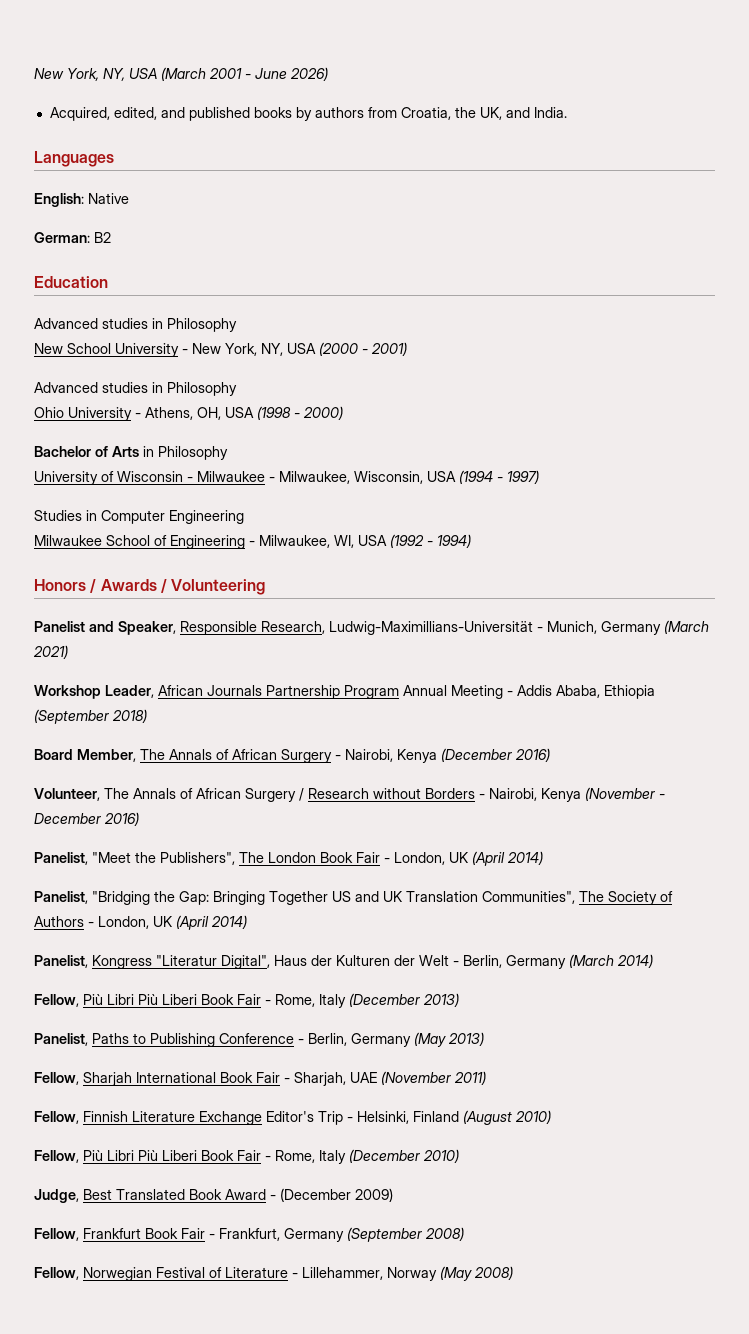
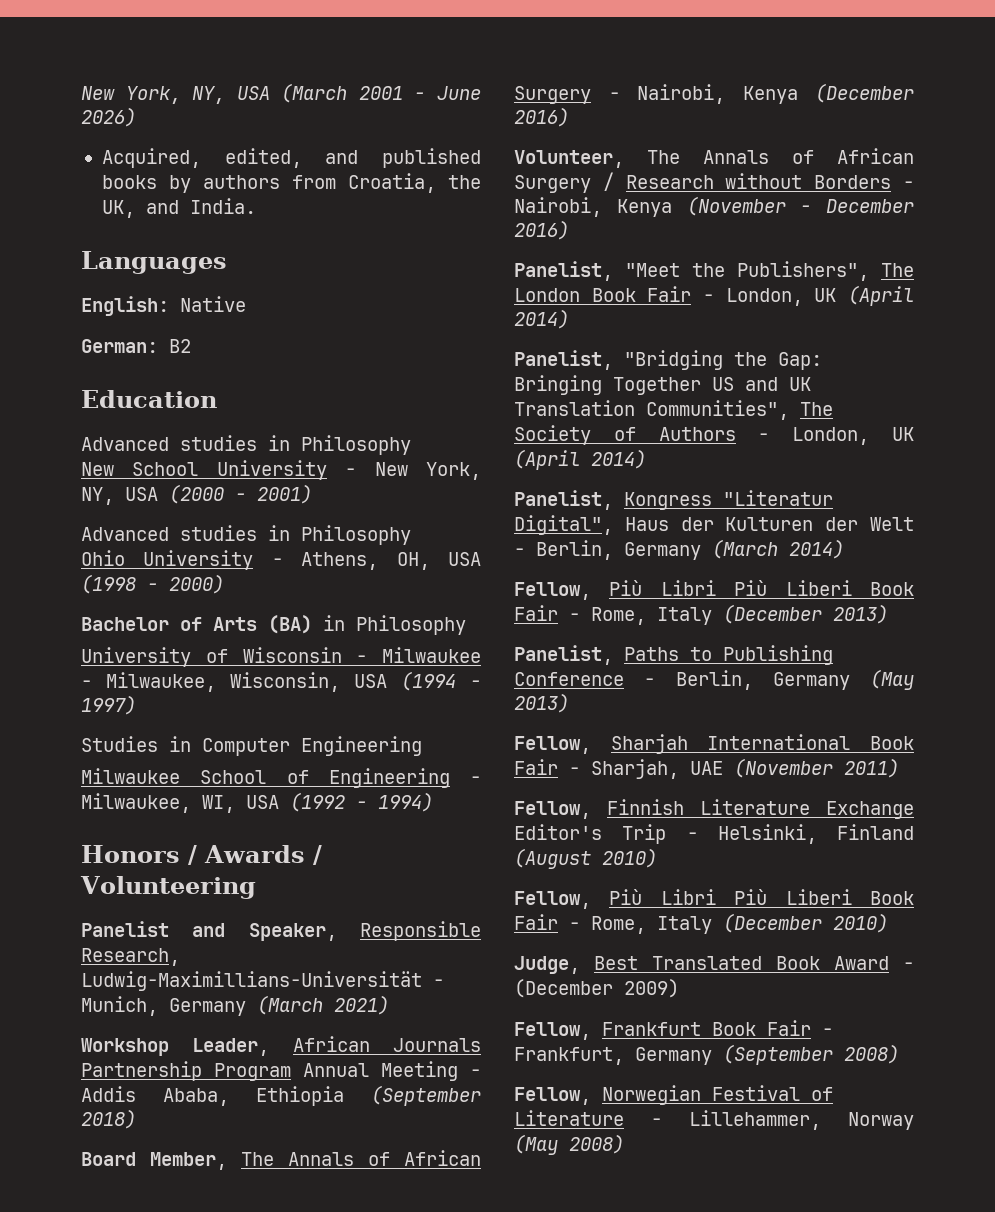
(139, 451) none -> [268,615,312,634] (BA)

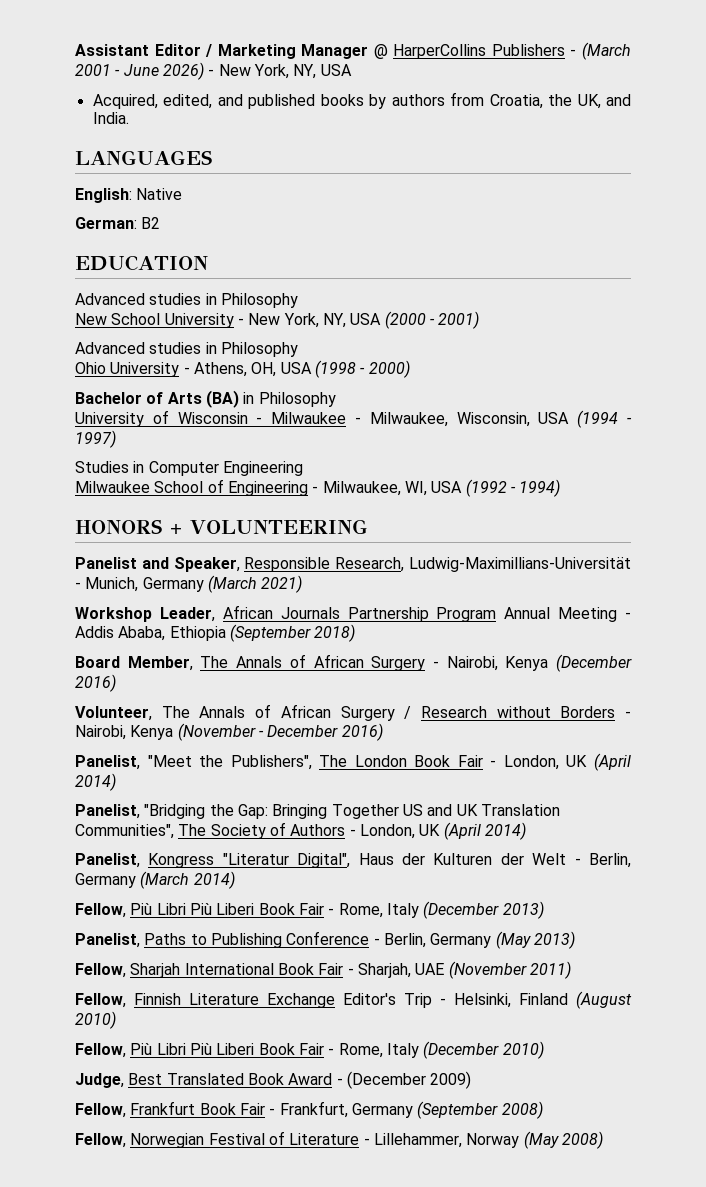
[81,86,270,104] New York, NY, USA -> [75,44,577,59] Assistant Editor / Marketing Manager @ HarperCollins Publishers -
(136, 117) none -> [208,64,352,79] - New York, NY, USA
[81,251,227,274] Languages -> [75,150,212,165] LANGUAGES
[81,390,217,408] Education -> [75,255,208,271] EDUCATION
[81,845,322,865] [80,876,256,899] Honors / Awards / Volunteering -> [75,519,368,534] HONORS + VOLUNTEERING

